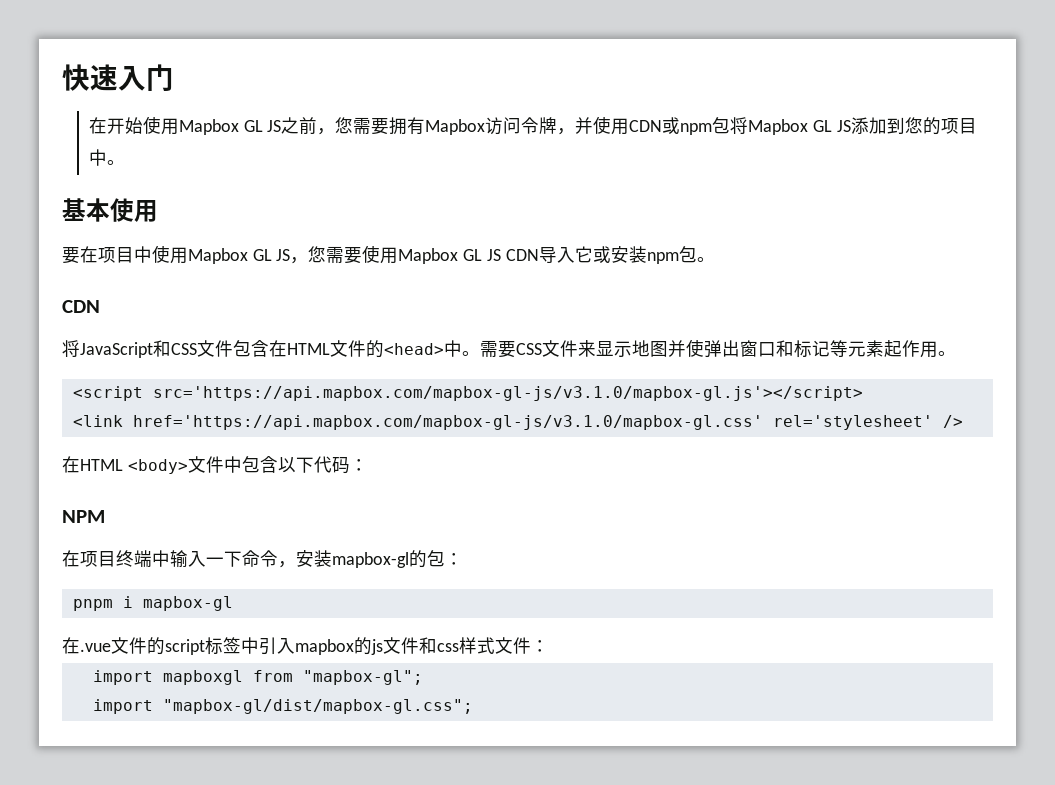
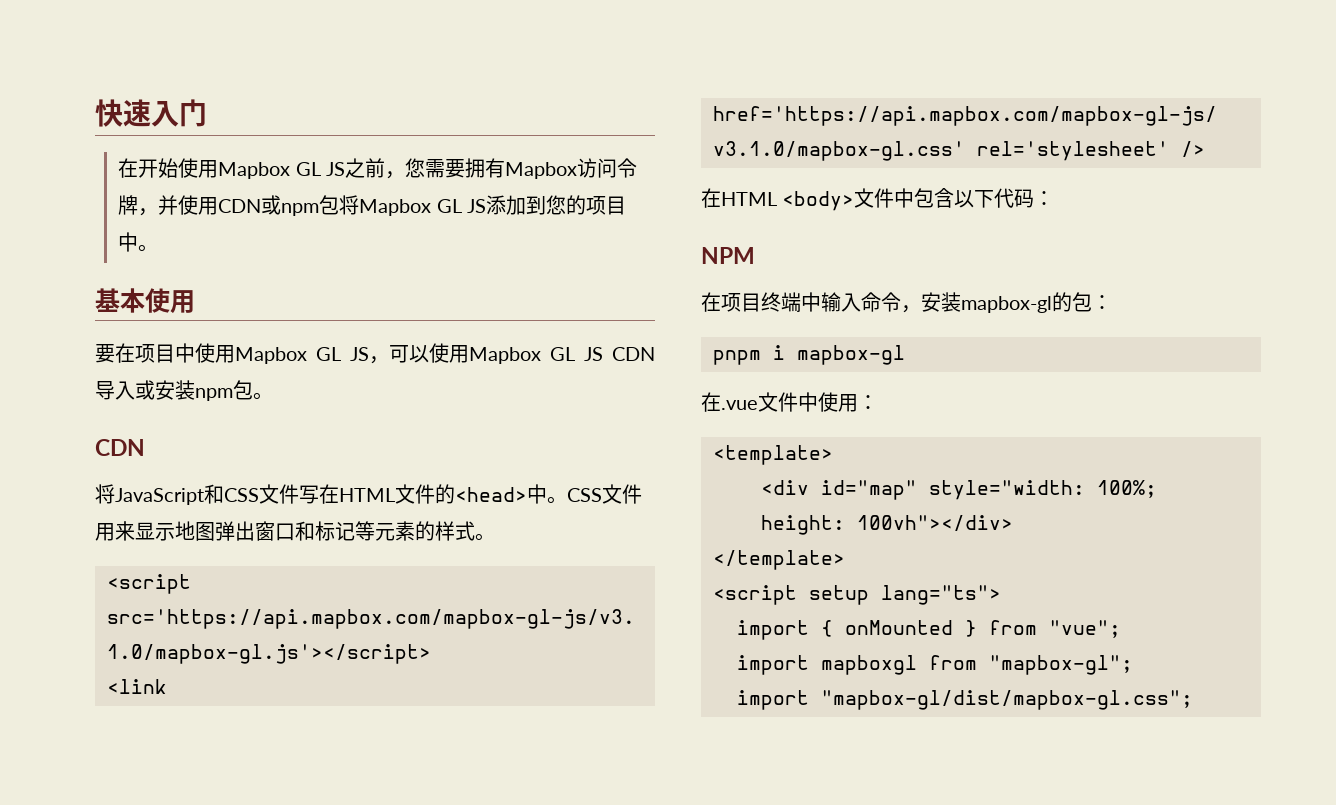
[308,246,363,264] 您需要 -> [389,345,429,363] 可以
[574,246,593,263] 它 -> (135, 390) none
[233,340,269,357] 包含 -> [299,485,319,504] 写
[480,340,578,358] 需要CSS文件 -> [567,484,642,504] [95,523,115,541] CSS文件用
[668,339,704,357] 并使 -> (215, 531) none
[884,340,938,358] 起作用 -> [415,521,475,541] 的样式
[206,551,242,567] 一下 -> (861, 302) none
[147,637,549,655] 的script标签中引入mapbox的js文件和css样式文件： -> [798,392,878,412] [713,445,833,465] [761,480,1157,500] [761,515,1013,535] [713,550,845,570] [713,585,1001,605] [737,620,1121,640] 中使用： // <template> // <div id="map" style="width: 100%; height: 100vh"></div> // </template> // <script setup lang="ts"> // import { onMounted } from "vue";

